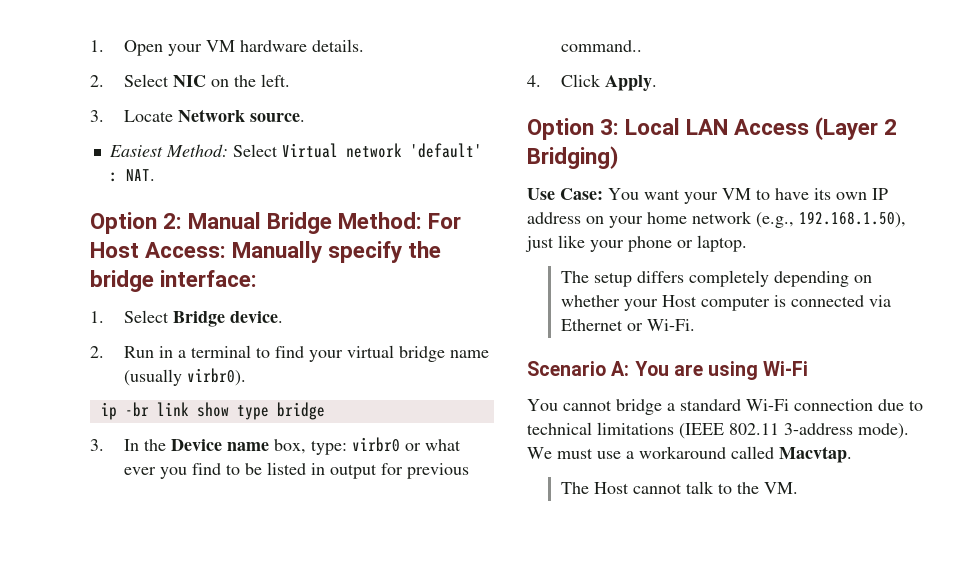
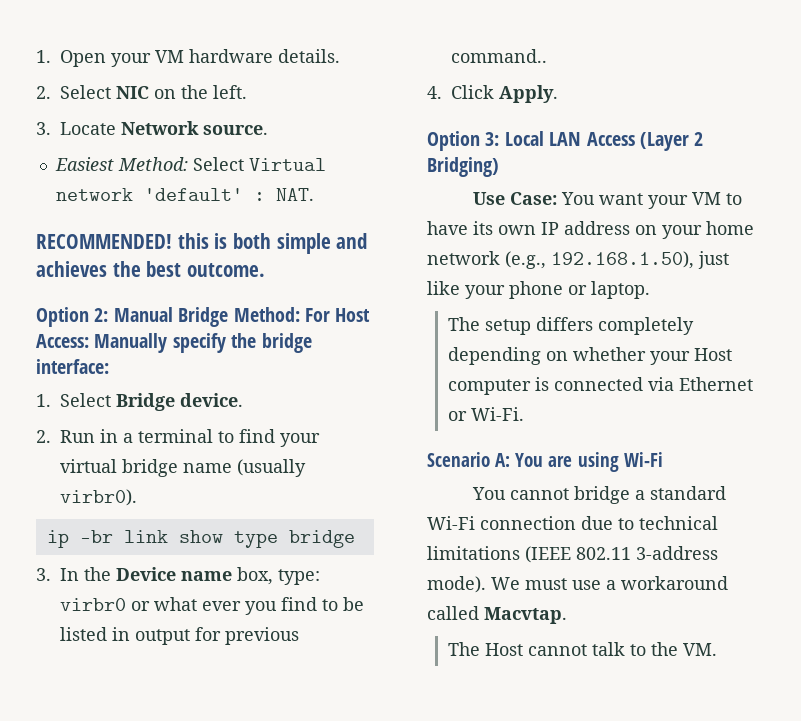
(155, 175) none -> [36,233,368,254] [36,261,266,277] // RECOMMENDED! this is both simple and achieves the best outcome.

